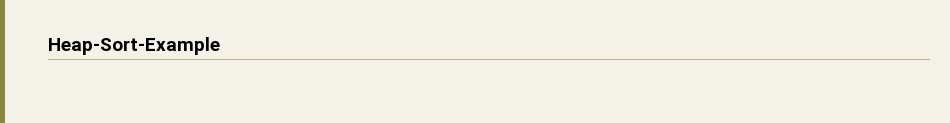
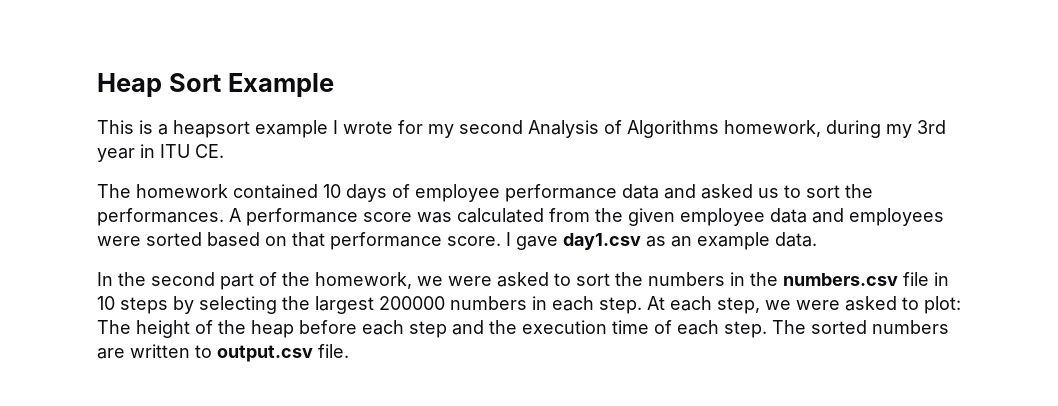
[48,37,220,55] Heap-Sort-Example -> [97,73,334,97] [97,120,946,138] [97,144,224,162] [97,184,873,202] [97,208,944,226] [97,232,817,250] [97,272,949,290] [97,296,961,314] [97,320,949,338] [97,344,349,362] Heap Sort Example // This is a heapsort example I wrote for my second Analysis of Algorithms homework, during my 3rd year in ITU CE. // The homework contained 10 days of employee performance data and asked us to sort the performances. A performance score was calculated from the given employee data and employees were sorted based on that performance score. I gave day1.csv as an example data. // In the second part of the homework, we were asked to sort the numbers in the numbers.csv file in 10 steps by selecting the largest 200000 numbers in each step. At each step, we were asked to plot: The height of the heap before each step and the execution time of each step. The sorted numbers are written to output.csv file.

